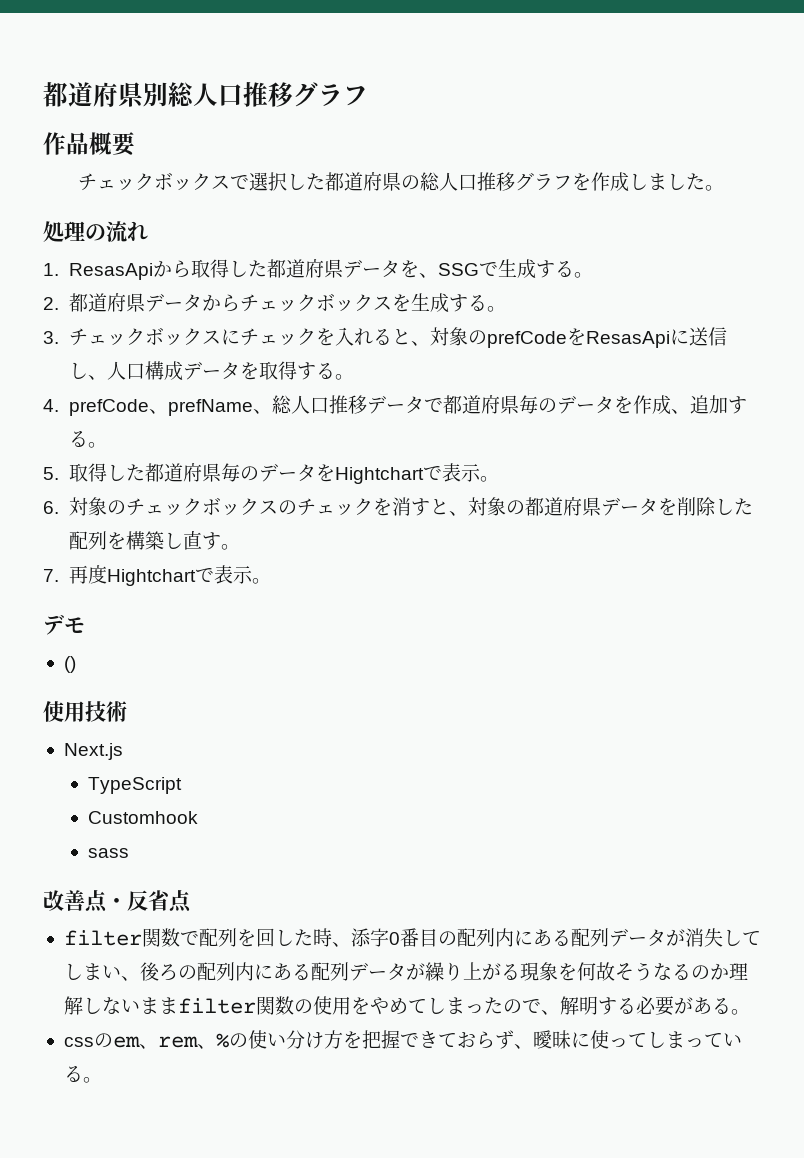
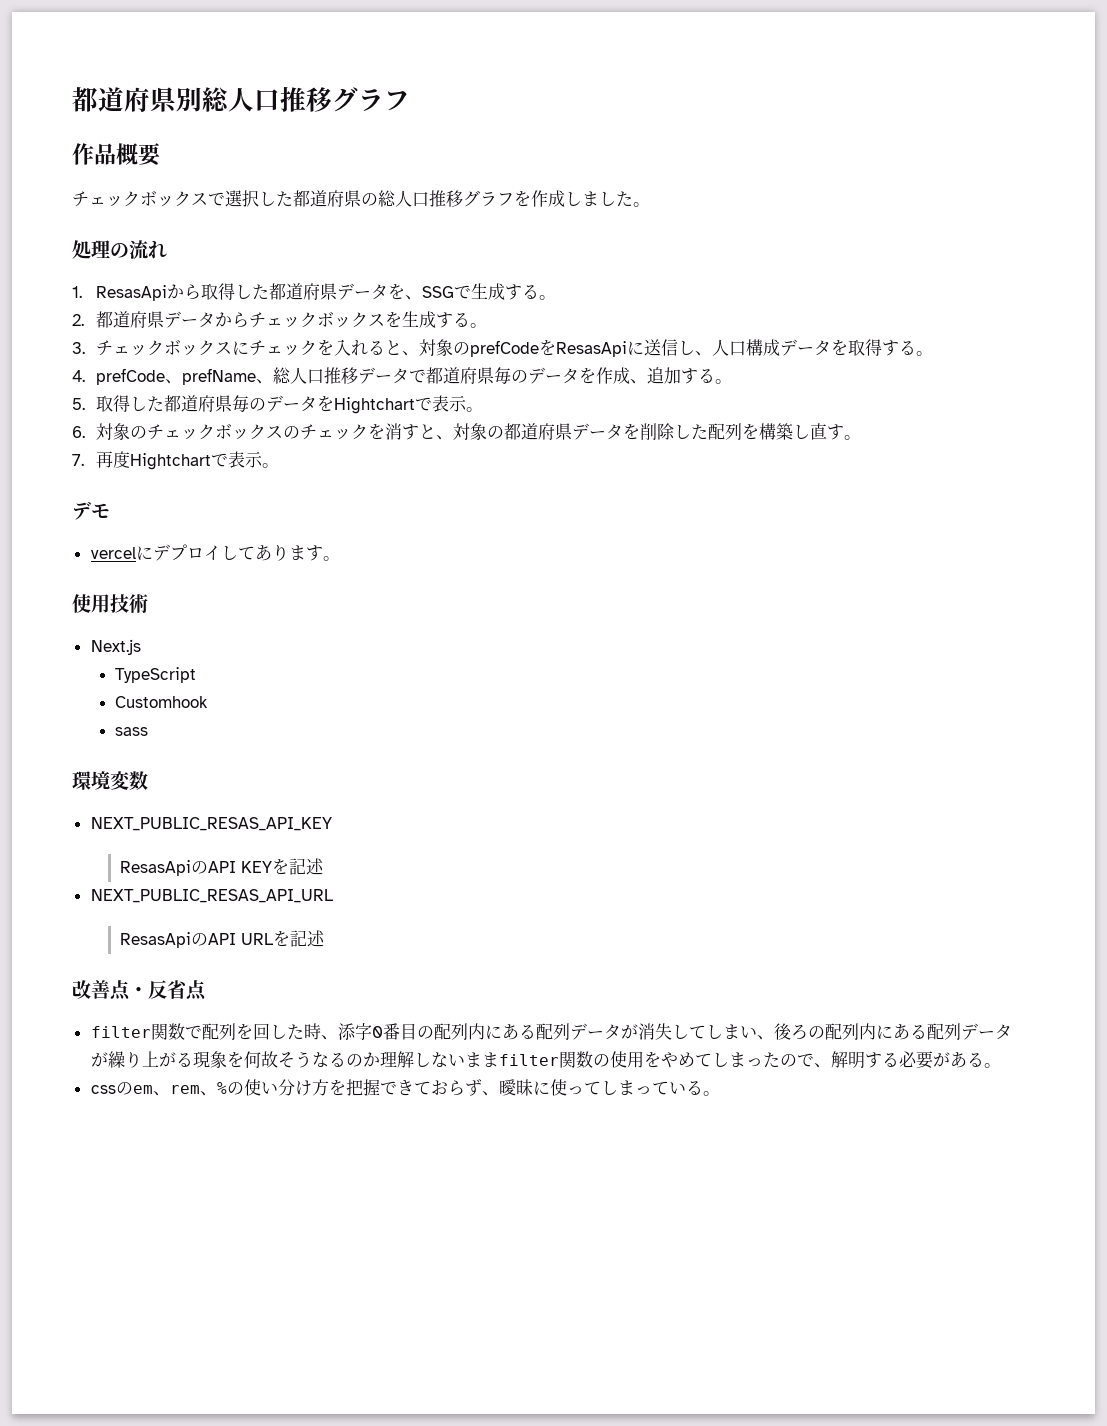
[63,656,76,673] () -> [90,544,340,561] vercelにデプロイしてあります。
(129, 853) none -> [72,771,148,790] [90,817,332,831] [120,858,325,876] [90,889,333,903] [120,930,326,948] // 環境変数 // NEXT_PUBLIC_RESAS_API_KEY // ResasApiのAPI KEYを記述 // NEXT_PUBLIC_RESAS_API_URL // ResasApiのAPI URLを記述

